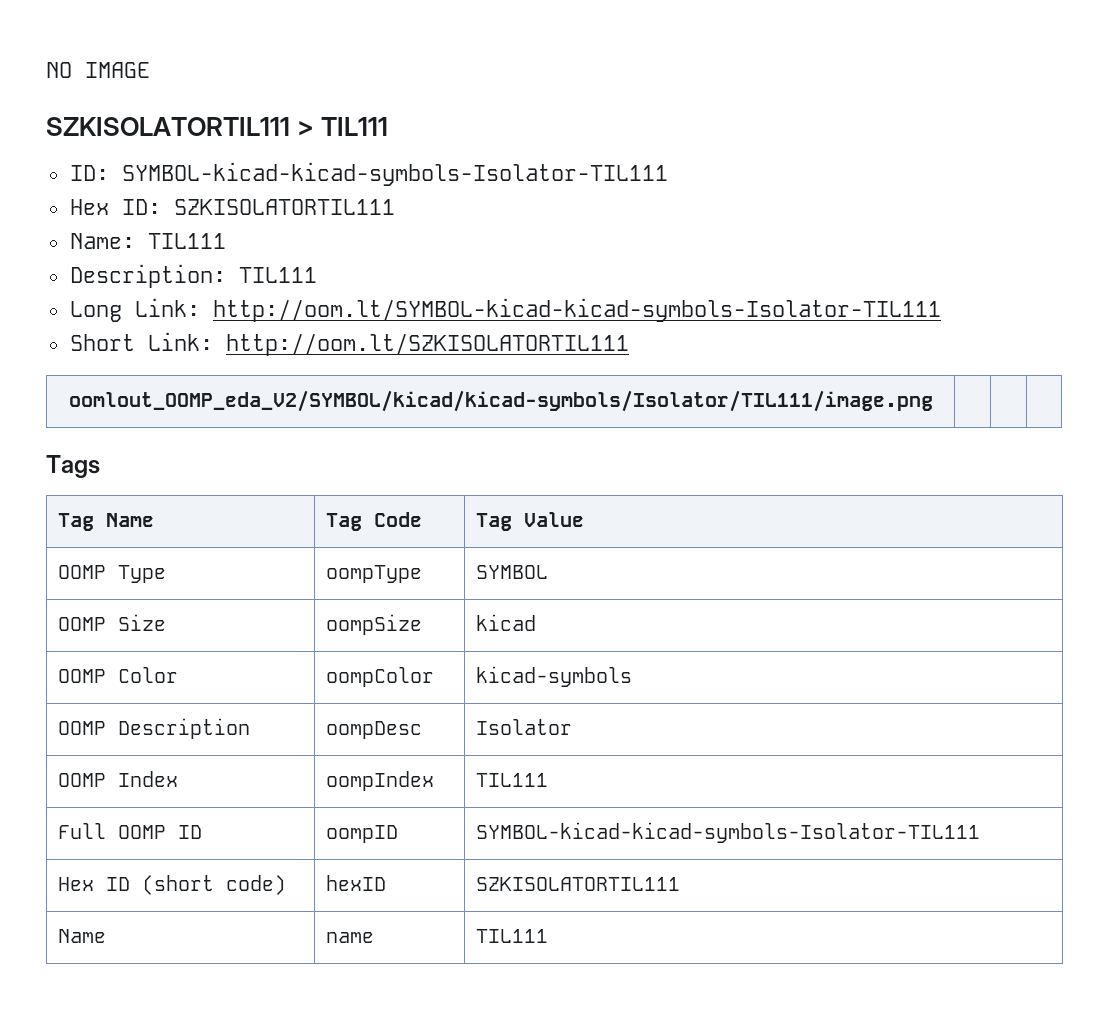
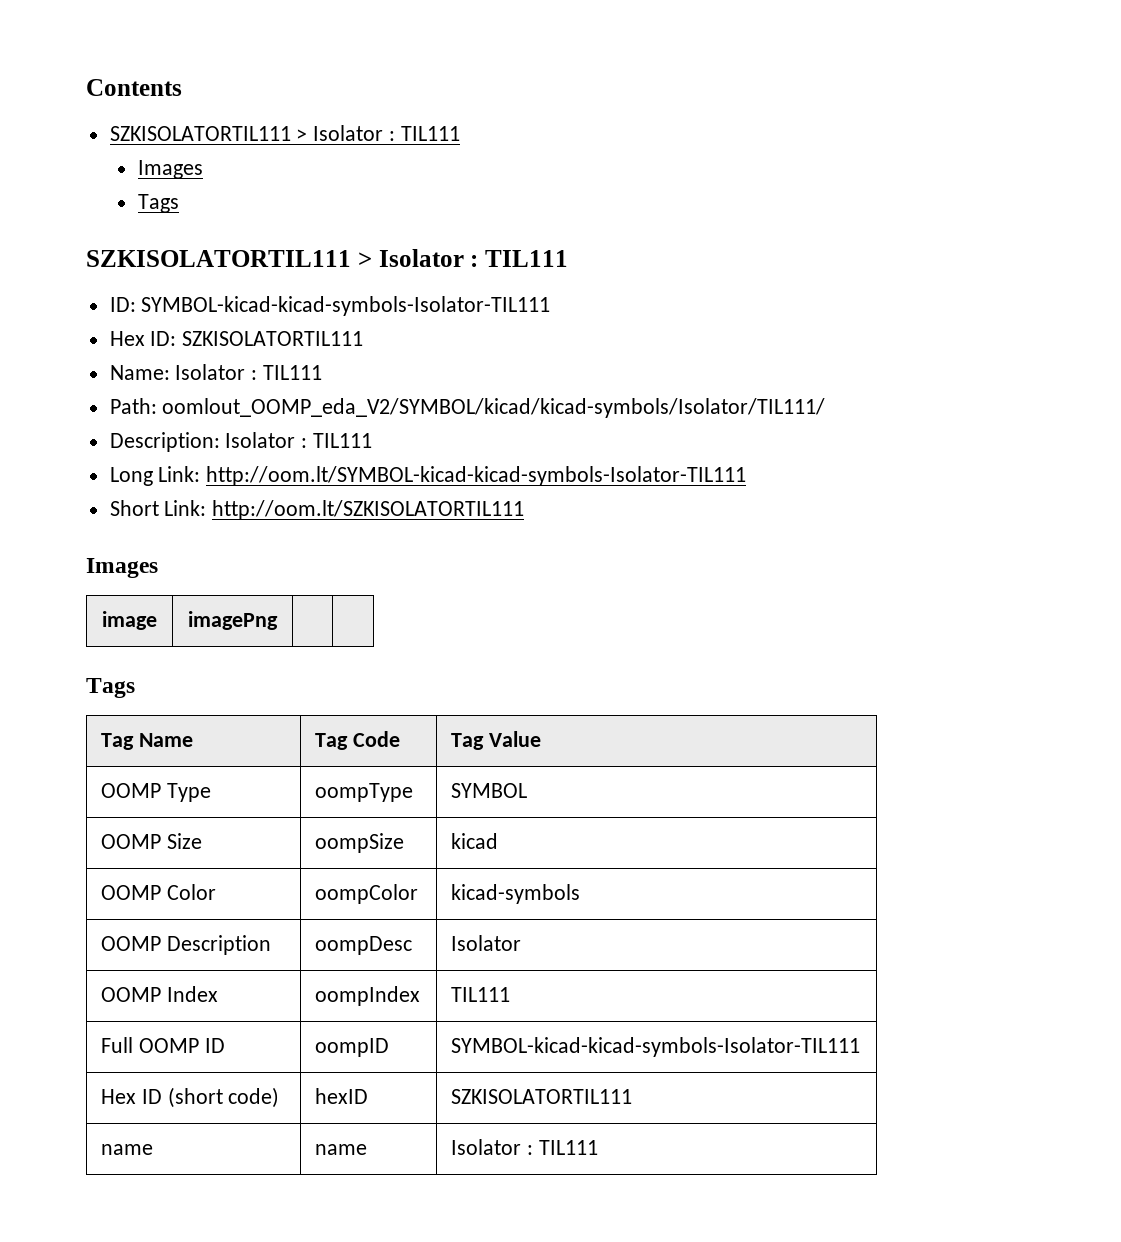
[46,62,150,78] [46,117,315,136] NO IMAGE // SZKISOLATORTIL111 > -> [86,79,182,96] [109,125,460,141] [137,160,203,179] [137,194,179,213] [86,249,479,267] Contents // SZKISOLATORTIL111 > Isolator : TIL111 // Images // Tags // SZKISOLATORTIL111 > Isolator :
[147,233,226,249] TIL111 -> [175,364,323,380] [109,398,826,418] Isolator : TIL111 // Path: oomlout_OOMP_eda_V2/SYMBOL/kicad/kicad-symbols/Isolator/TIL111/
(226, 276) none -> [225,432,308,448] Isolator :
[68,390,933,412] // oomlout_OOMP_eda_V2/SYMBOL/kicad/kicad-symbols/Isolator/TIL111/image.png | -> [86,558,158,578] [102,611,157,630] [188,611,278,630] // Images // image | imagePng
[58,929,107,943] [326,932,375,943] Name | name | -> [101,1144,154,1155] [315,1144,368,1155] [451,1139,533,1155] name | name | Isolator :

